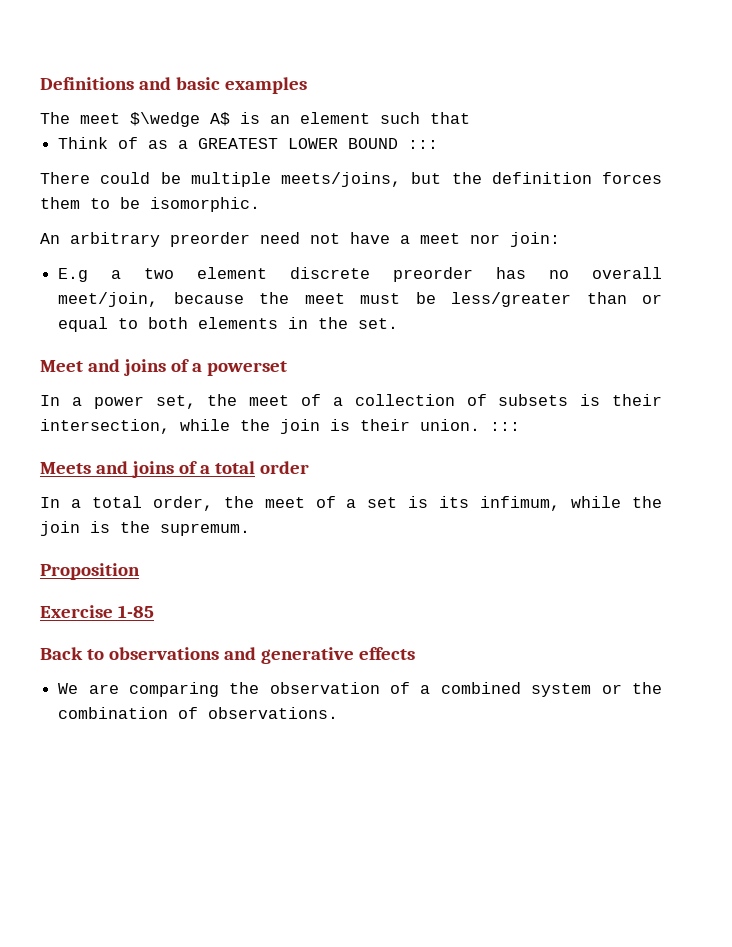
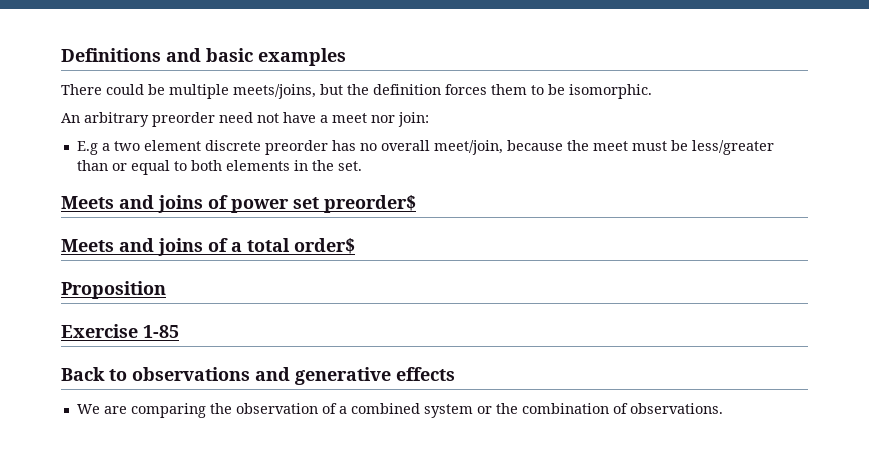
[40,112,470,127] [58,137,439,149] // The meet $\wedge A$ is an element such that // Think of as a GREATEST LOWER BOUND ::: -> (346, 57) none
[40,359,287,376] [40,394,662,409] [40,419,520,434] Meet and joins of a powerset // In a power set, the meet of a collection of subsets is their intersection, while the join is their union. ::: -> [61,195,416,213] Meets and joins of power set preorder$
[259,461,309,474] [40,496,662,511] [40,521,250,536] order // In a total order, the meet of a set is its infimum, while the join is the supremum. -> [294,238,355,254] order$

